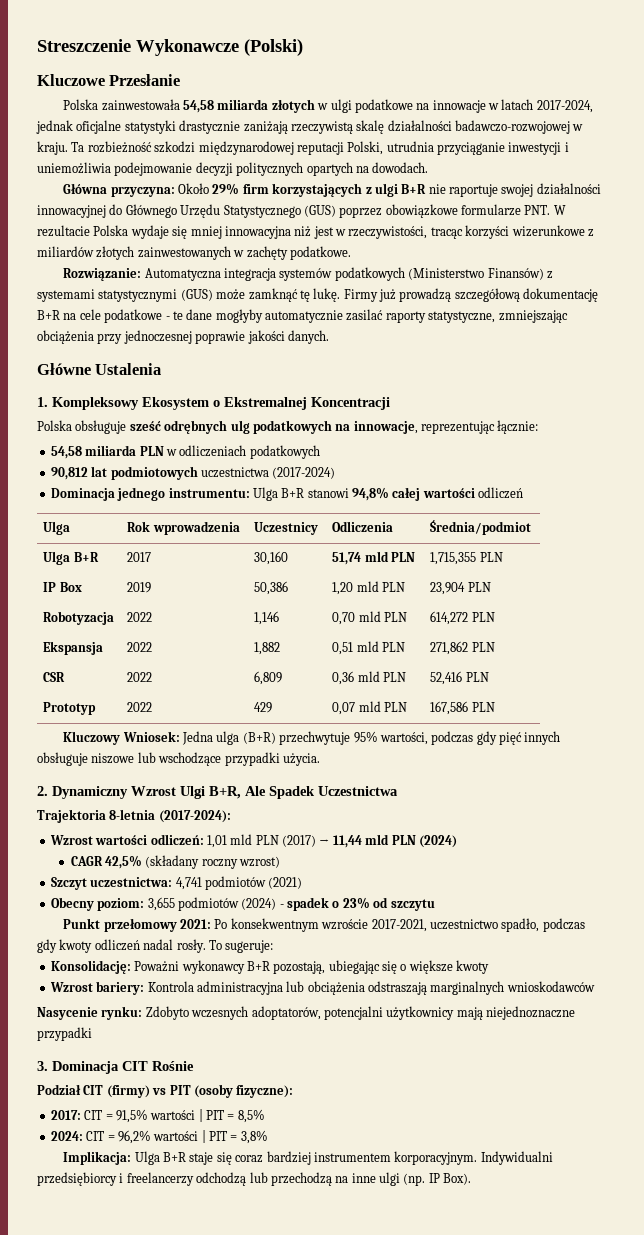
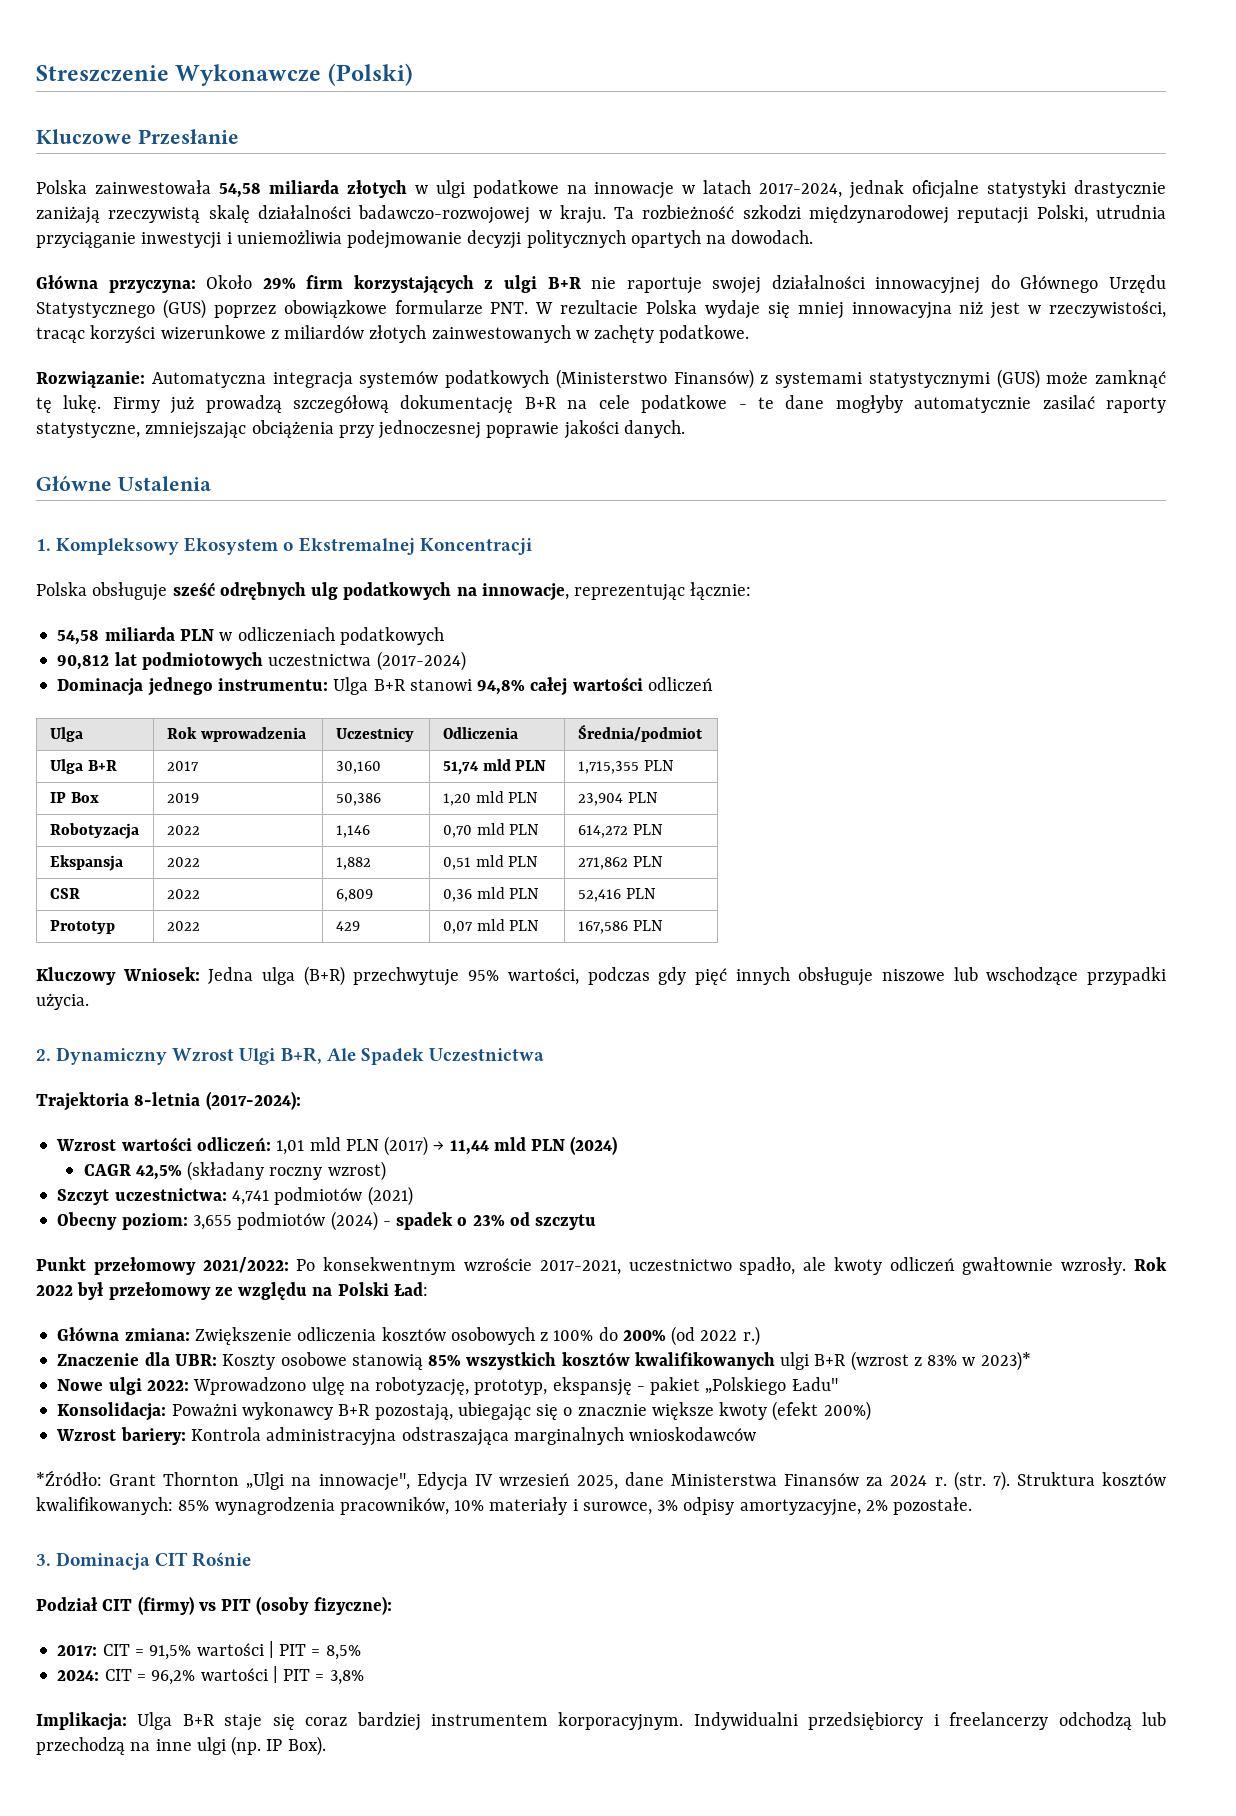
[180,919,212,929] 2021: -> [202,1257,289,1273] 2021/2022:
[542,918,585,932] [37,939,274,953] [50,960,131,974] podczas gdy kwoty odliczeń nadal rosły. To sugeruje: // Konsolidację: -> [803,1257,1168,1275] [36,1282,428,1300] [57,1326,760,1346] [57,1351,1031,1371] [57,1377,838,1396] [57,1402,167,1421] ale kwoty odliczeń gwałtownie wzrosły. Rok 2022 był przełomowy ze względu na Polski Ład: // Główna zmiana: Zwiększenie odliczenia kosztów osobowych z 100% do 200% (od 2022 r.) // Znaczenie dla UBR: Koszty osobowe stanowią 85% wszystkich kosztów kwalifikowanych ulgi B+R (wzrost z 83% w 2023)* // Nowe ulgi 2022: Wprowadzono ulgę na robotyzację, prototyp, ekspansję - pakiet „Polskiego Ładu" // Konsolidacja:
(407, 967) none -> [577,1404,647,1416] znacznie
(490, 967) none -> [772,1401,871,1421] (efekt 200%)
[286,981,427,995] lub obciążenia odstraszają -> [401,1427,509,1446] odstraszająca
[37,1006,575,1020] [37,1027,92,1041] Nasycenie rynku: Zdobyto wczesnych adoptatorów, potencjalni użytkownicy mają niejednoznaczne przypadki -> [36,1470,1166,1491] [36,1497,973,1516] *Źródło: Grant Thornton „Ulgi na innowacje", Edycja IV wrzesień 2025, dane Ministerstwa Finansów za 2024 r. (str. 7). Struktura kosztów kwalifikowanych: 85% wynagrodzenia pracowników, 10% materiały i surowce, 3% odpisy amortyzacyjne, 2% pozostałe.

